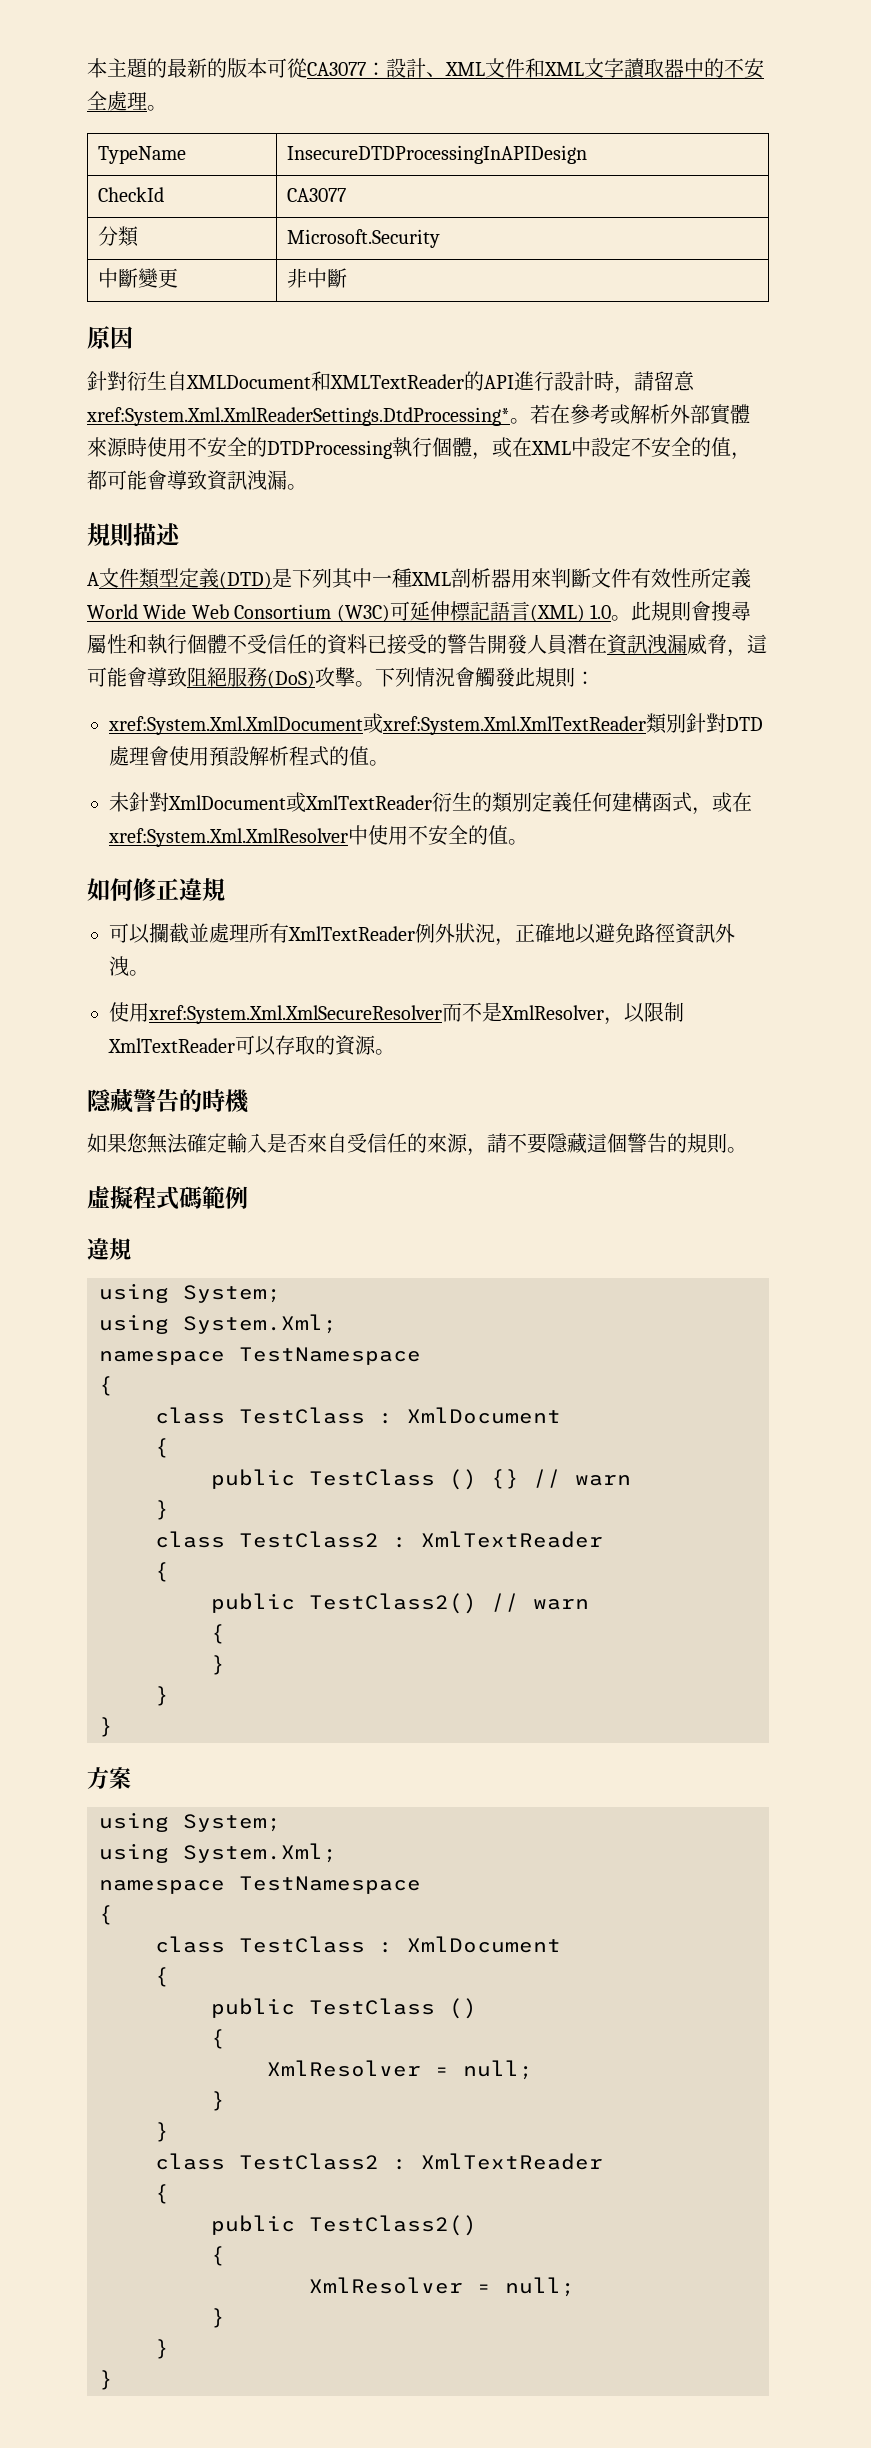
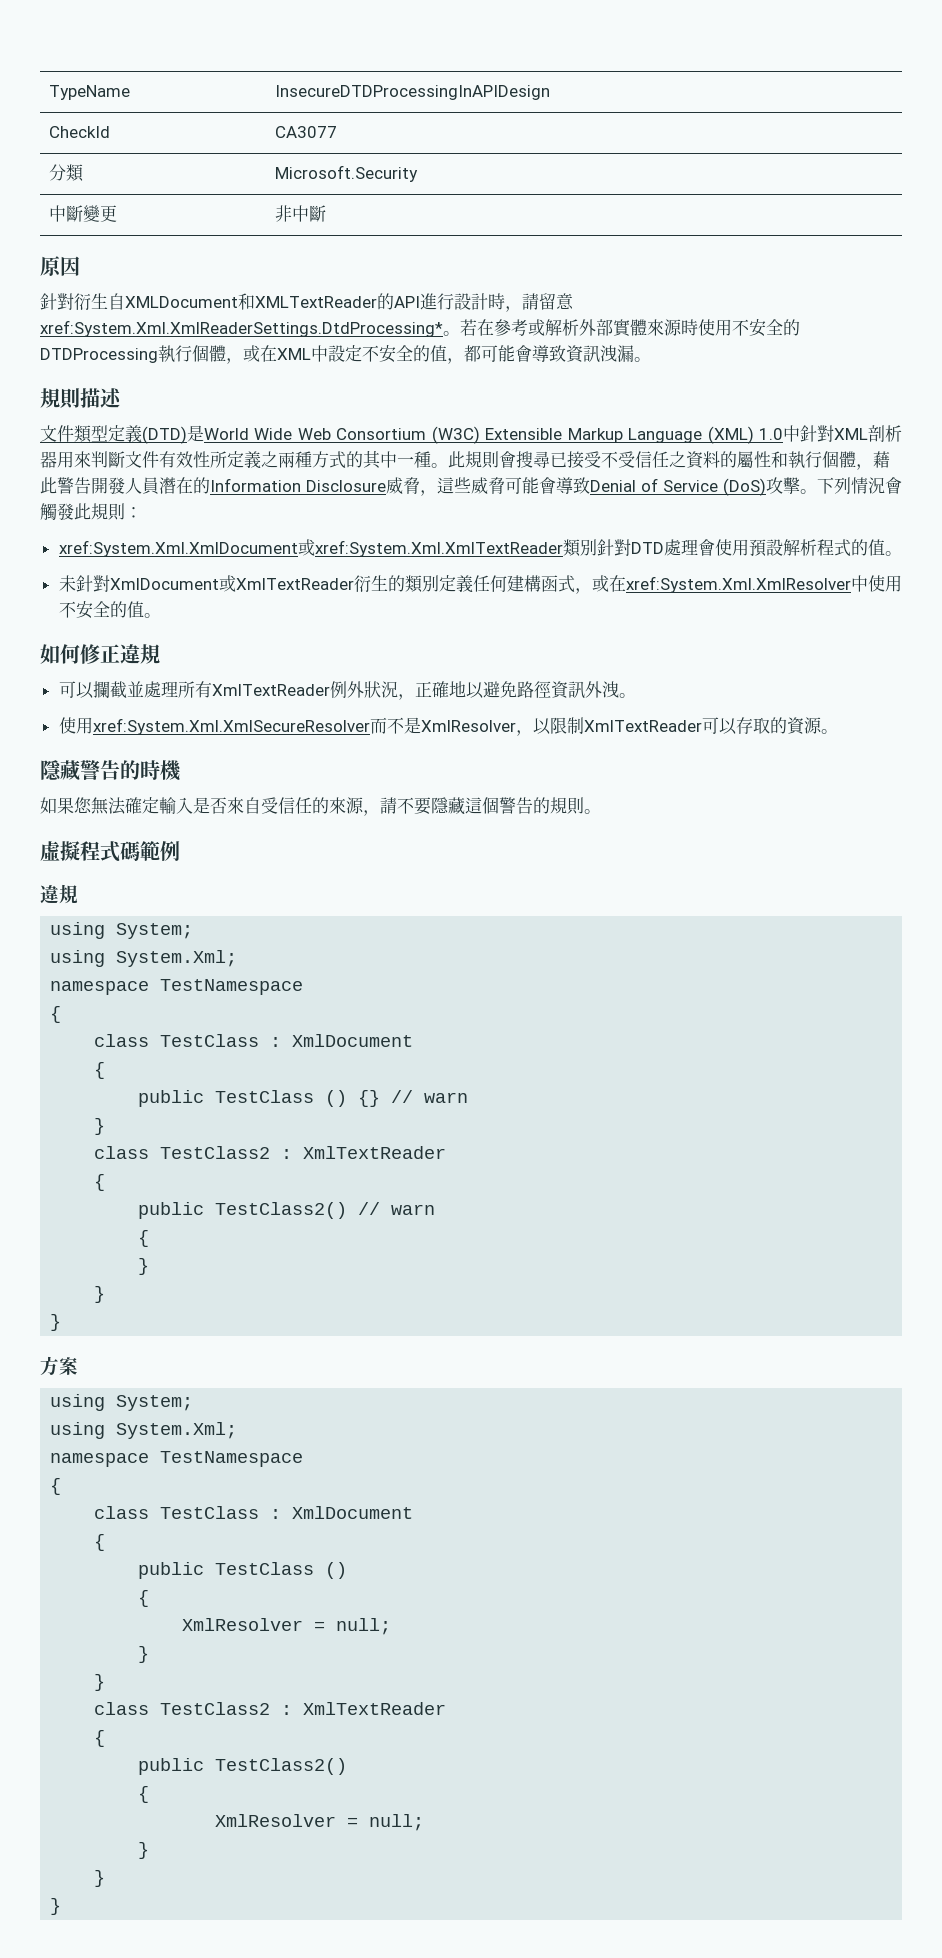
[87,58,764,79] [87,91,167,111] 本主題的最新的版本可從CA3077：設計、XML文件和XML文字讀取器中的不安全處理。 // -> (48, 92) none
[87,572,99,586] A -> (122, 398) none
[292,568,412,589] 下列其中一種 -> [204,425,834,444] World Wide Web Consortium (W3C) Extensible Markup Language (XML) 1.0中針對
[87,601,751,622] [87,634,447,655] World Wide Web Consortium (W3C)可延伸標記語言(XML) 1.0。此規則會搜尋屬性和執行個體不受信任的資料已接受的 -> [261,450,890,470] [40,477,57,494] 之兩種方式的其中一種。此規則會搜尋已接受不受信任之資料的屬性和執行個體，藉此
[607,634,687,655] 資訊洩漏 -> [193,477,386,494] 的Information Disclosure
[87,667,267,687] 可能會導致阻絕服務 -> [454,477,718,495] 些威脅可能會導致Denial of Service

